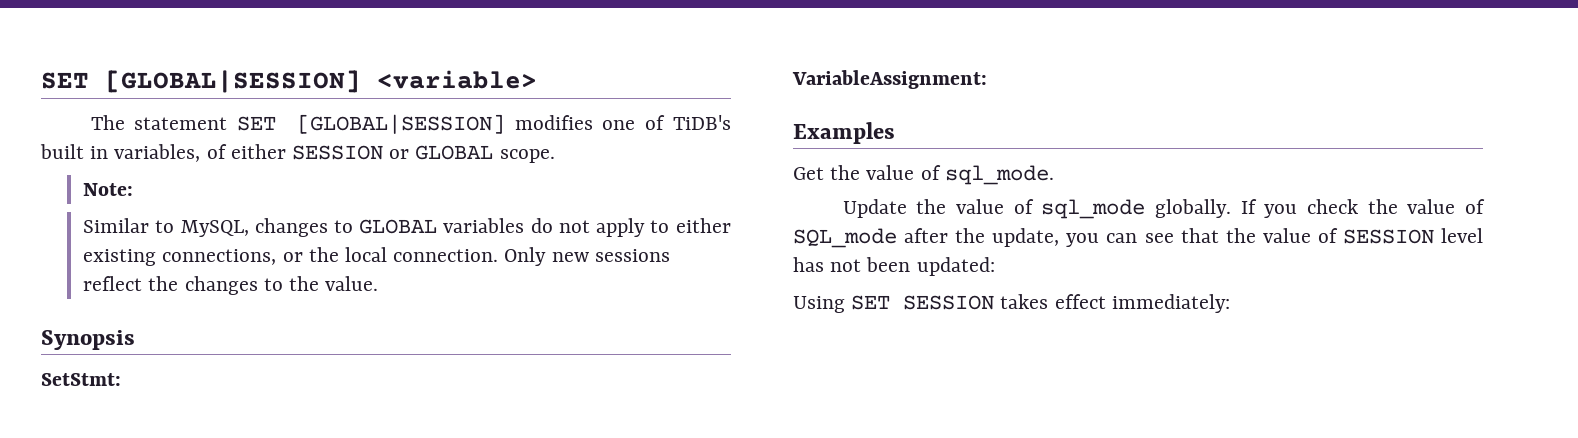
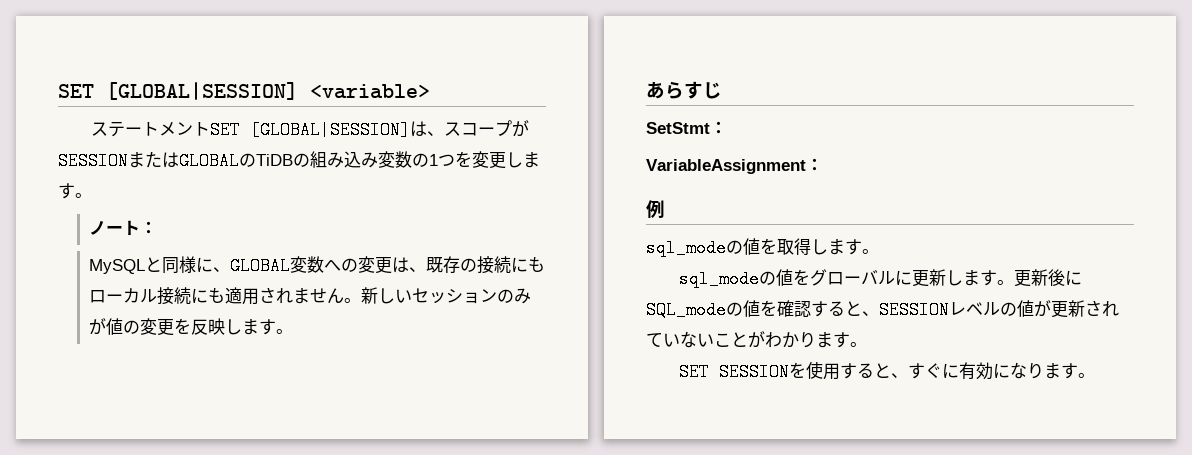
[90,114,731,134] [40,144,555,163] [83,183,134,196] [83,218,731,237] [83,247,670,266] [83,276,379,295] [41,330,135,350] [41,373,121,386] [792,70,987,89] [793,122,895,144] [793,165,1054,185] [842,199,1485,219] [793,228,1483,248] [793,257,995,276] [793,294,1230,313] The statement SET [GLOBAL|SESSION] modifies one of TiDB's built in variables, of either SESSION or GLOBAL scope. // Note: // Similar to MySQL, changes to GLOBAL variables do not apply to either existing connections, or the local connection. Only new sessions reflect the changes to the value. // Synopsis // SetStmt: // VariableAssignment: // Examples // Get the value of sql_mode. // Update the value of sql_mode globally. If you check the value of SQL_mode after the update, you can see that the value of SESSION level has not been updated: // Using SET SESSION takes effect immediately: -> [90,120,529,139] [58,151,540,170] [58,183,92,199] [88,220,157,235] [88,256,545,275] [88,287,531,305] [88,318,293,336] [646,81,722,99] [646,121,727,134] [646,158,823,174] [646,200,665,218] [646,238,879,257] [678,269,1082,288] [646,300,1119,319] [646,331,867,348] [678,361,1095,381] ステートメントSET [GLOBAL|SESSION]は、スコープがSESSIONまたはGLOBALのTiDBの組み込み変数の1つを変更します。 // ノート： // MySQLと同様に、GLOBAL変数への変更は、既存の接続にもローカル接続にも適用されません。新しいセッションのみが値の変更を反映します。 // あらすじ // SetStmt： // VariableAssignment： // 例 // sql_modeの値を取得します。 // sql_modeの値をグローバルに更新します。更新後にSQL_modeの値を確認すると、SESSIONレベルの値が更新されていないことがわかります。 // SET SESSIONを使用すると、すぐに有効になります。

